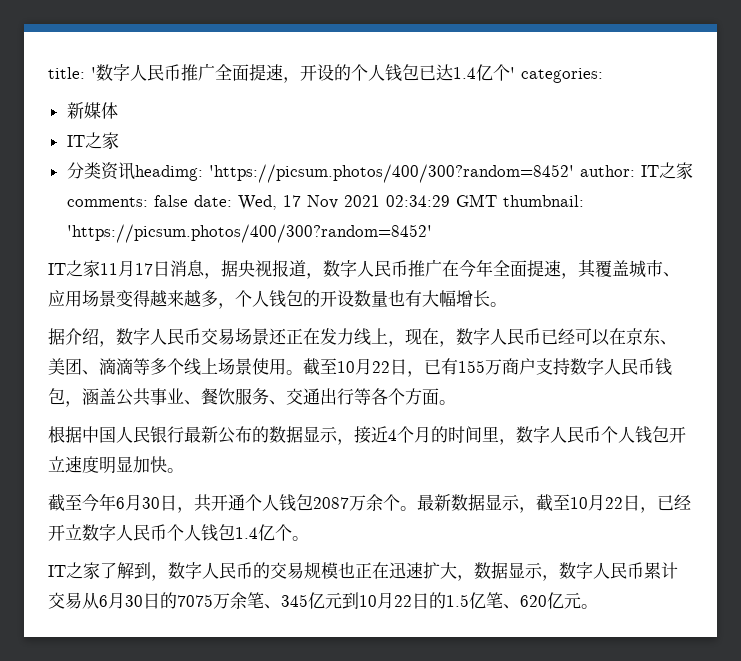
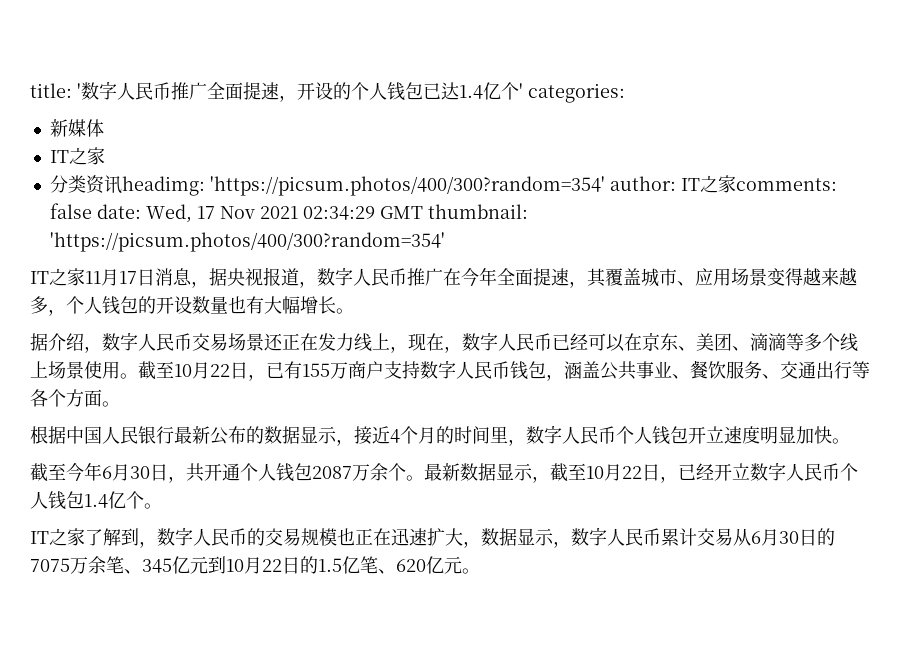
[208,164,574,183] 'https://picsum.photos/400/300?random=8452' -> [209,176,605,196] 'https://picsum.photos/400/300?random=354'
[66,224,432,243] 'https://picsum.photos/400/300?random=8452' -> [49,232,445,252] 'https://picsum.photos/400/300?random=354'

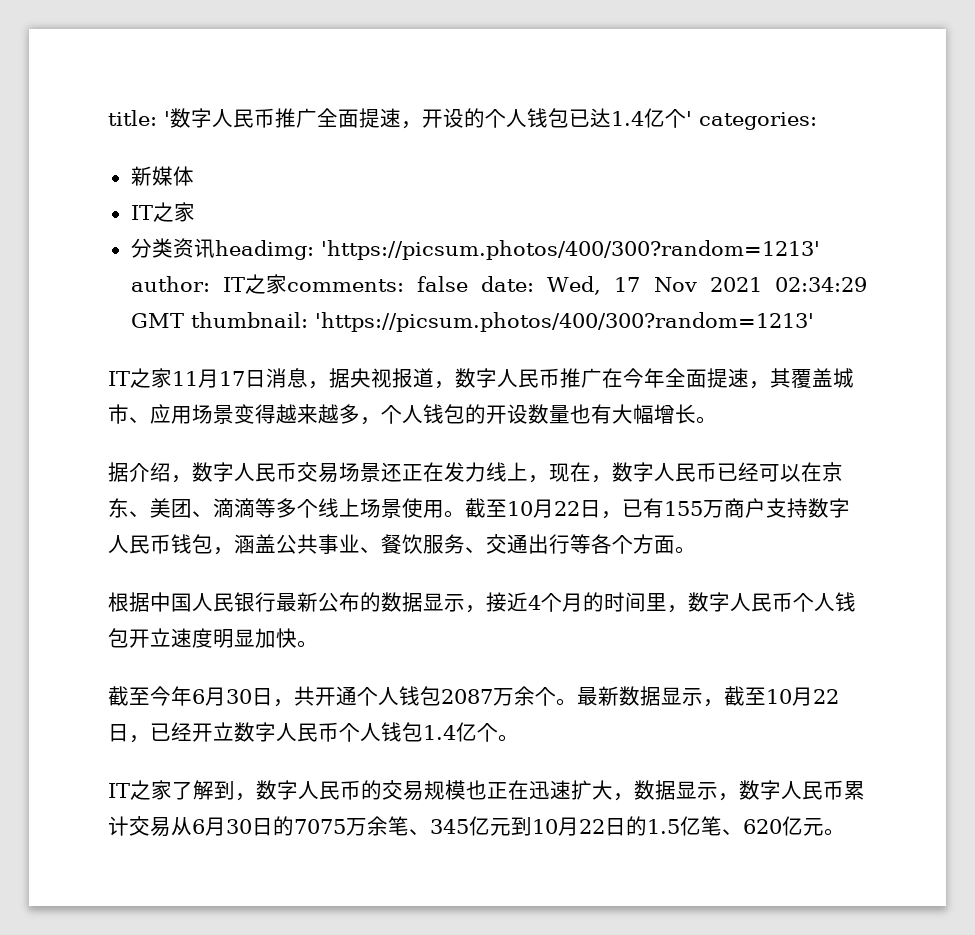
[209,176,605,196] 'https://picsum.photos/400/300?random=354' -> [320,240,820,260] 'https://picsum.photos/400/300?random=1213'
[49,232,445,252] 'https://picsum.photos/400/300?random=354' -> [314,312,814,332] 'https://picsum.photos/400/300?random=1213'

